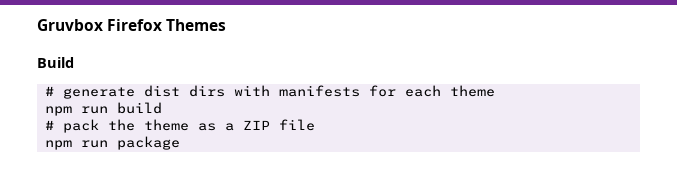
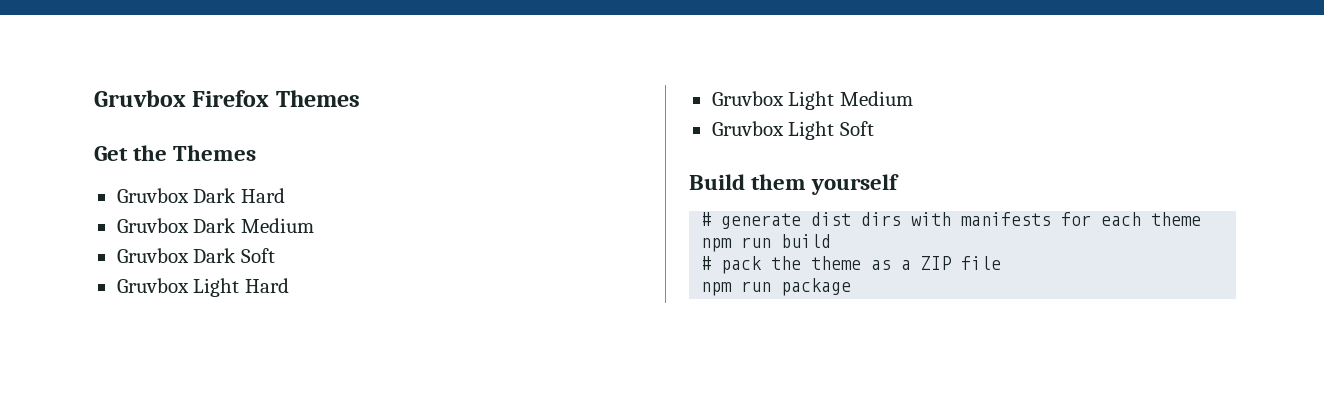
(227, 25) none -> [94,145,257,161] [116,188,285,203] [116,218,314,233] [116,248,275,263] [116,278,289,297] [711,91,913,110] [711,121,874,140] // Get the Themes // Gruvbox Dark Hard // Gruvbox Dark Medium // Gruvbox Dark Soft // Gruvbox Light Hard // Gruvbox Light Medium // Gruvbox Light Soft
(74, 62) none -> [751,174,900,195] them yourself

